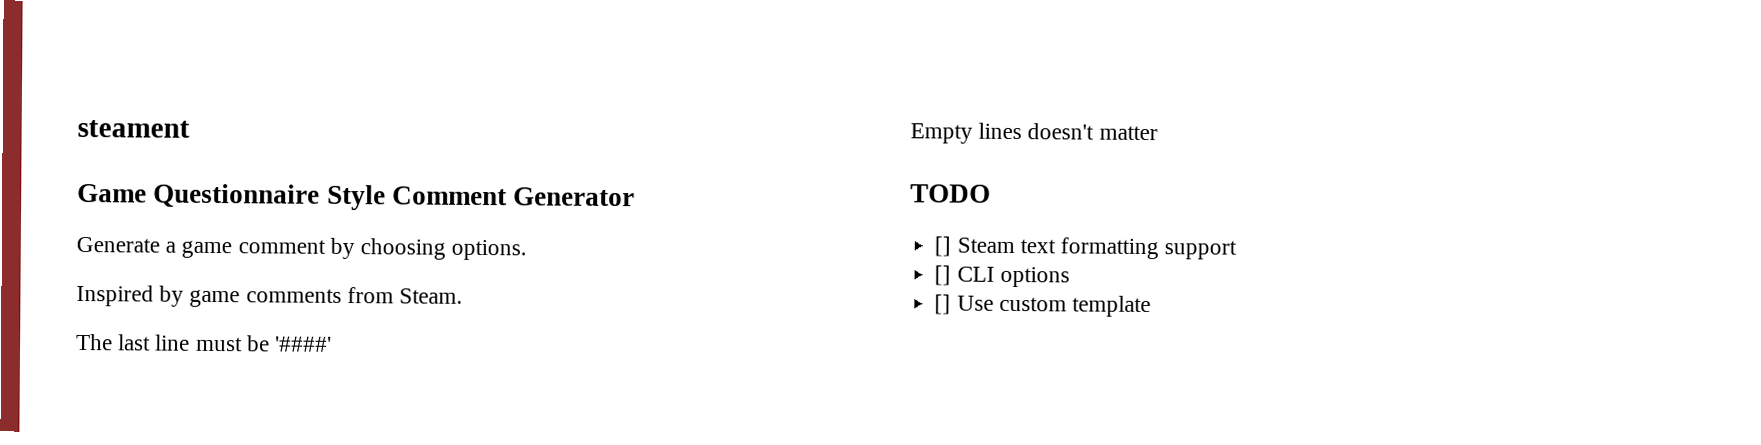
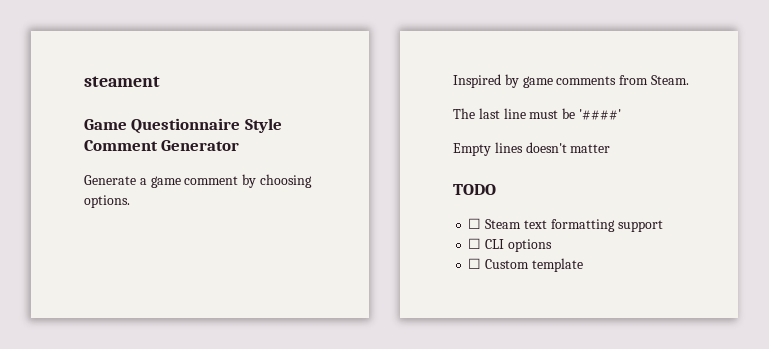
[934,236,952,257] [] -> [468,218,482,229] ☐
[934,265,952,286] [] -> [468,238,482,249] ☐
[934,294,1067,315] [] Use custom -> [468,258,530,269] ☐ Custom

